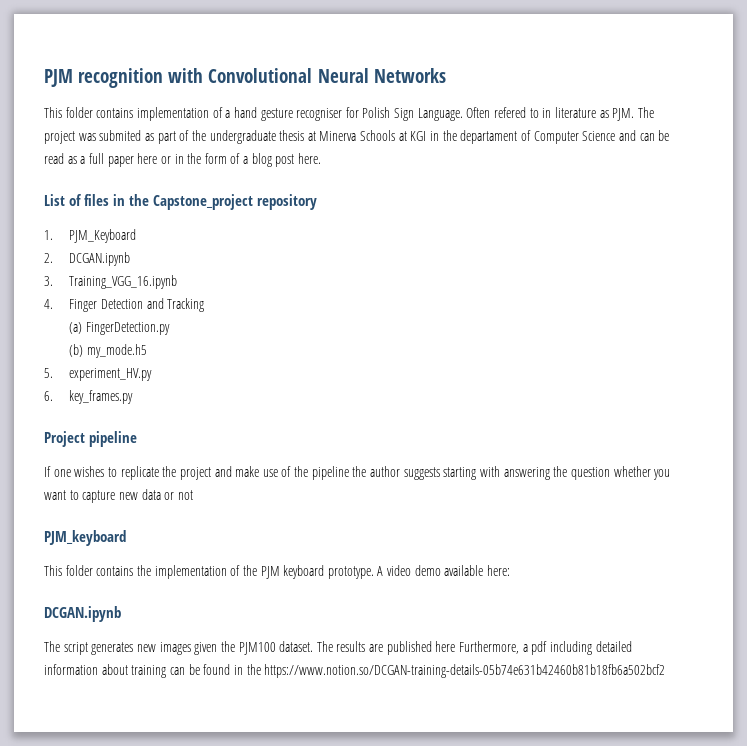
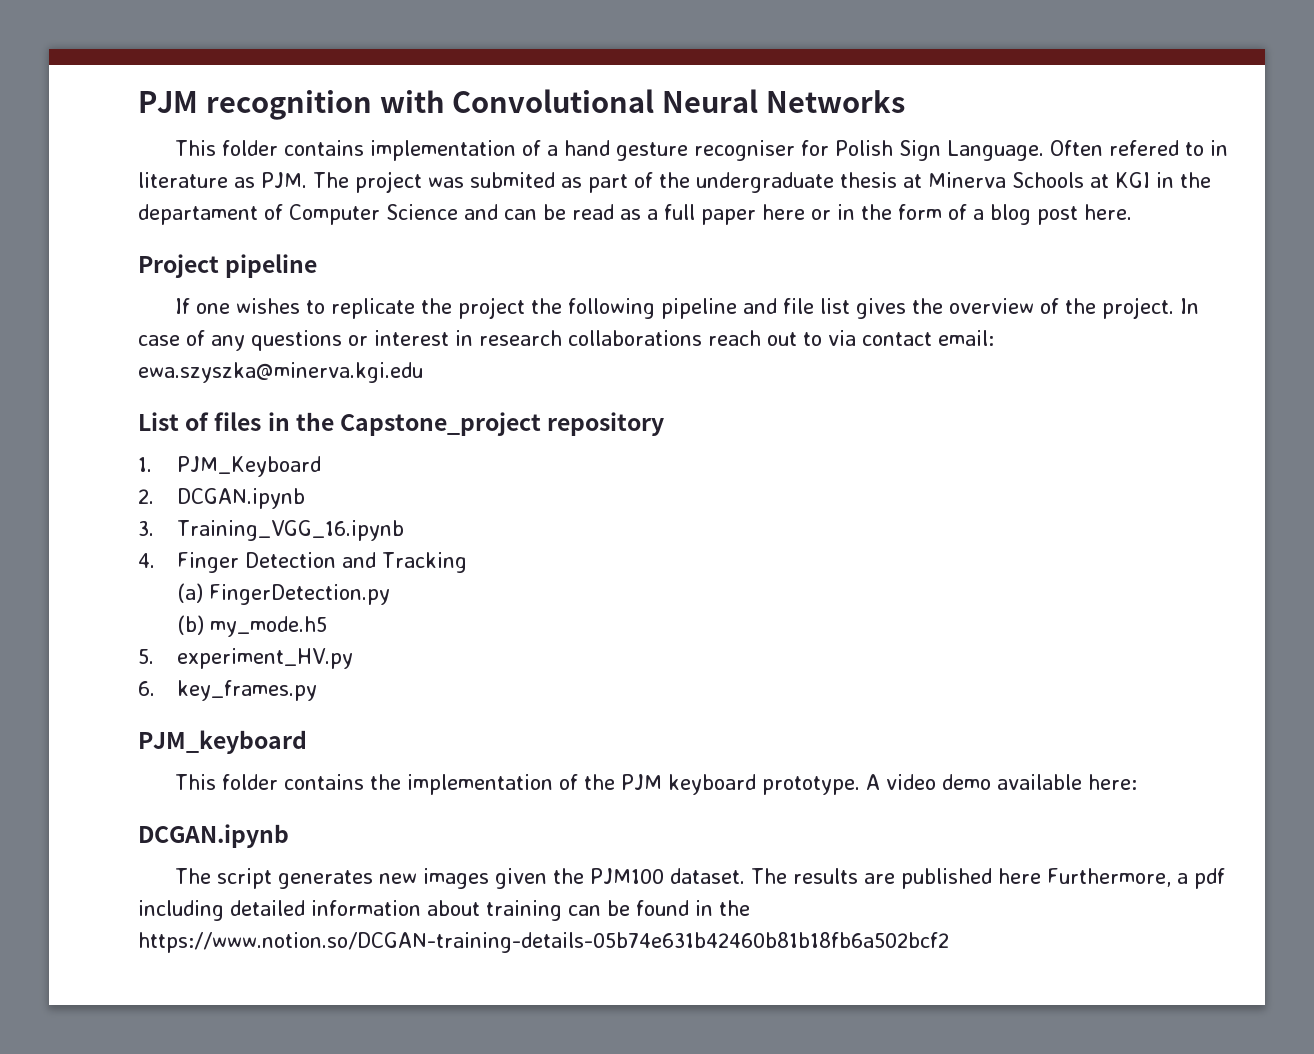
(322, 158) none -> [138,254,318,278] [174,297,1199,319] [138,330,994,351] [138,362,423,383] // Project pipeline // If one wishes to replicate the project the following pipeline and file list gives the overview of the project. In case of any questions or interest in research collaborations reach out to via contact email: ewa.szyszka@minerva.kgi.edu
[44,431,138,447] [44,466,671,480] [44,489,193,503] // Project pipeline // If one wishes to replicate the project and make use of the pipeline the author suggests starting with answering the question whether you want to capture new data or not -> (317, 690) none

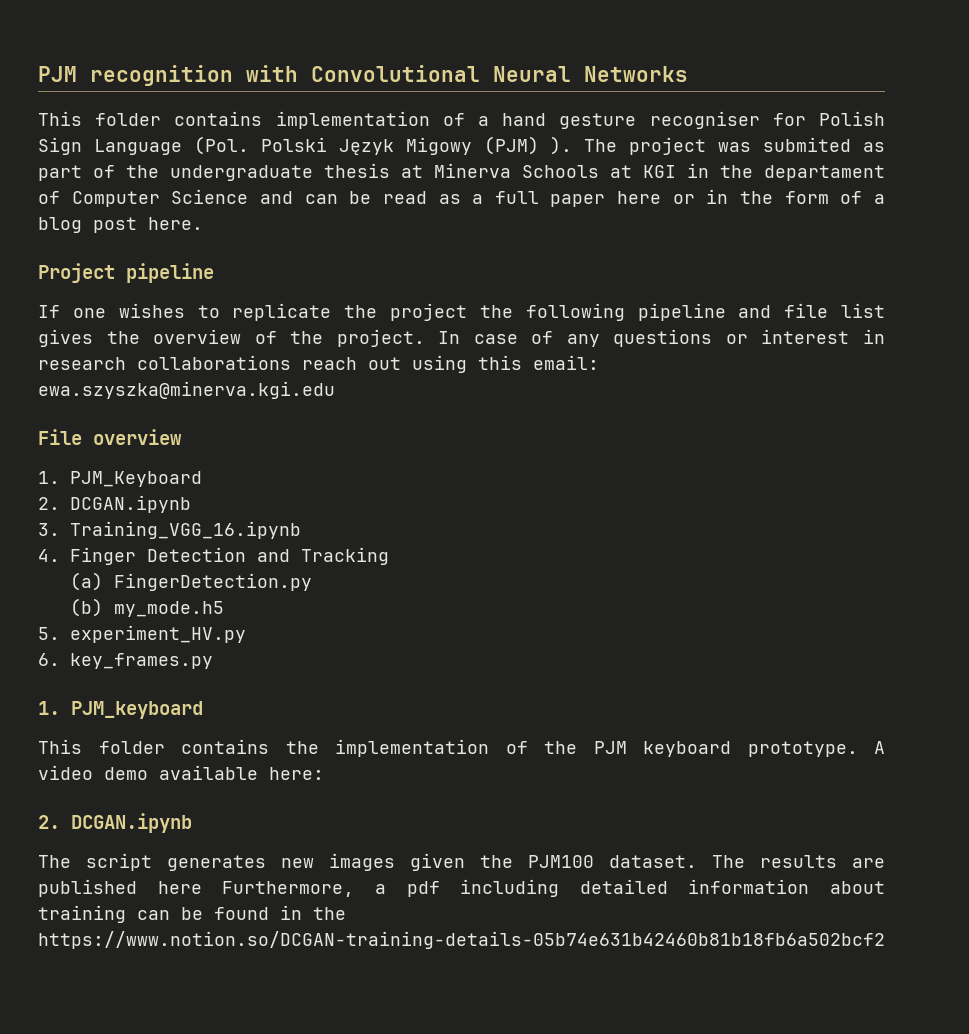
[946,140,1228,161] [138,172,307,188] Language. Often refered to in literature as PJM. -> [93,136,573,155] Language (Pol. Polski Język Migowy (PJM) ).
[803,330,932,346] to via contact -> [412,355,522,373] using this
[138,412,665,436] List of files in the Capstone_project repository -> [38,429,182,445] File overview
(317, 690) none -> [38,701,60,715] 1.
(1137, 782) none -> [38,815,60,829] 2.

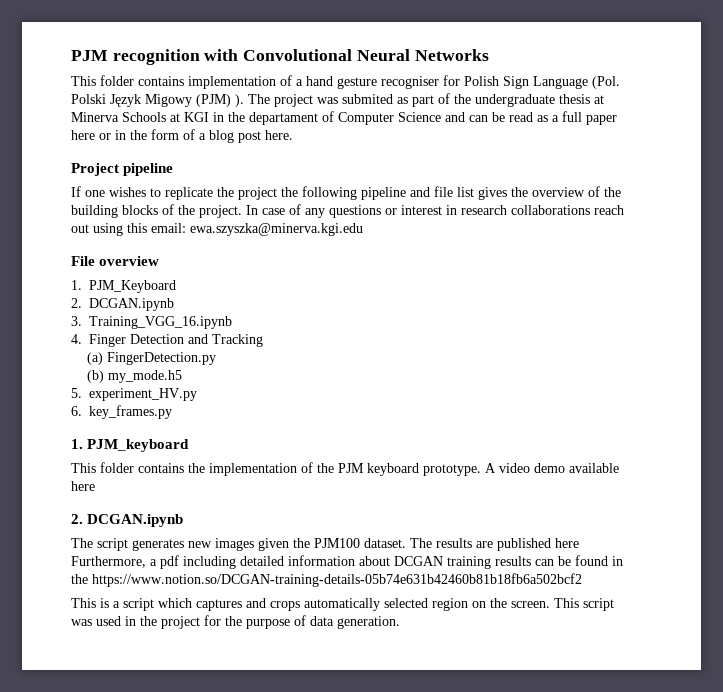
(324, 337) none -> [71,204,195,218] building blocks of the
[269,767,324,780] here: -> [71,481,95,491] here
[38,905,126,923] training -> [394,556,531,569] DCGAN training results
(885, 940) none -> [71,598,614,611] [71,615,400,629] // This is a script which captures and crops automatically selected region on the screen. This script was used in the project for the purpose of data generation.

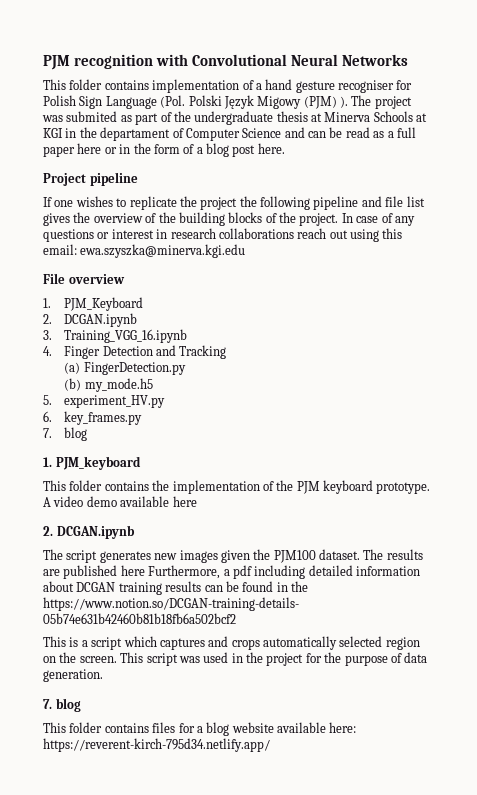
(172, 412) none -> [43,427,88,441] // 7. blog
(400, 622) none -> [43,698,81,712] [43,722,357,736] [43,738,270,752] // 7. blog // This folder contains files for a blog website available here: https://reverent-kirch-795d34.netlify.app/

